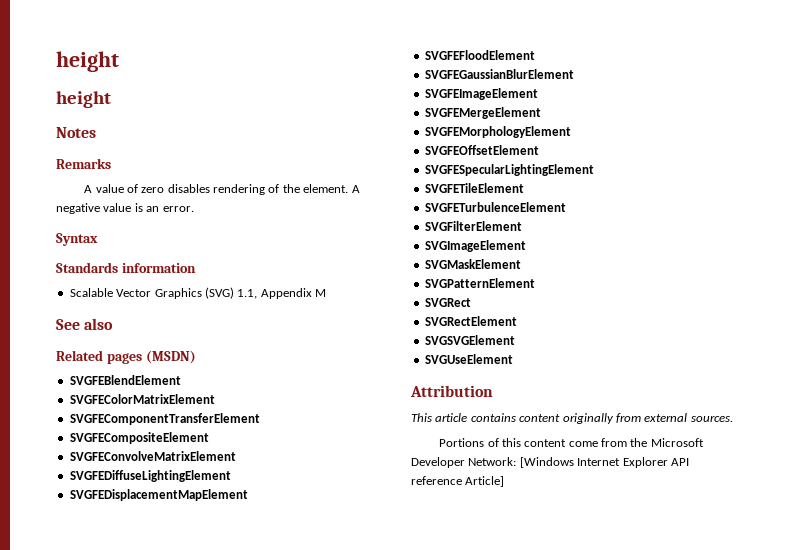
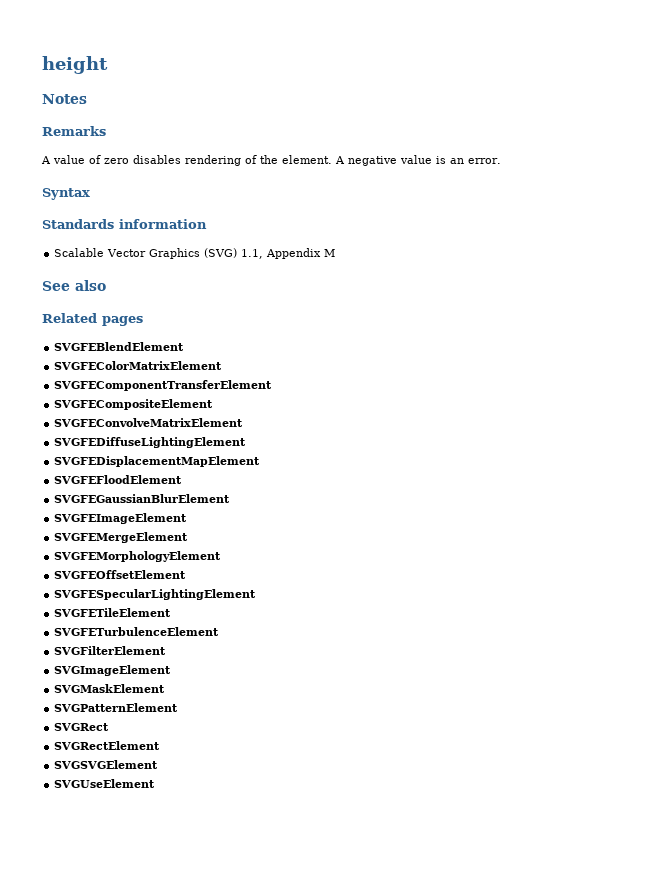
[56,51,119,72] [56,91,111,108] height // height -> [42,56,108,74] height
[145,350,196,364] (MSDN) -> (143, 321) none
[410,385,493,397] [411,413,733,424] [439,438,704,447] [411,457,689,468] [411,476,505,487] // Attribution // This article contains content originally from external sources. // Portions of this content come from the Microsoft Developer Network: [Windows Internet Explorer API reference Article] -> (156, 783) none

